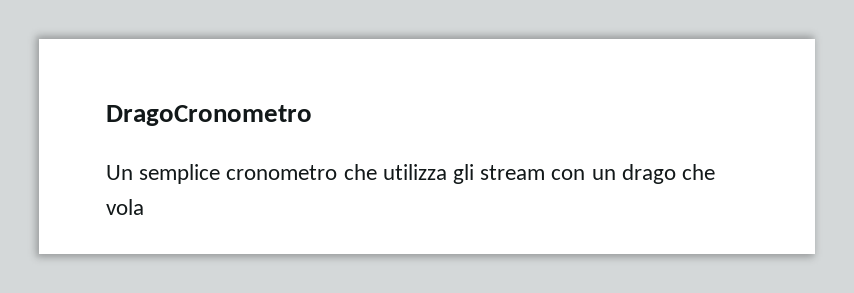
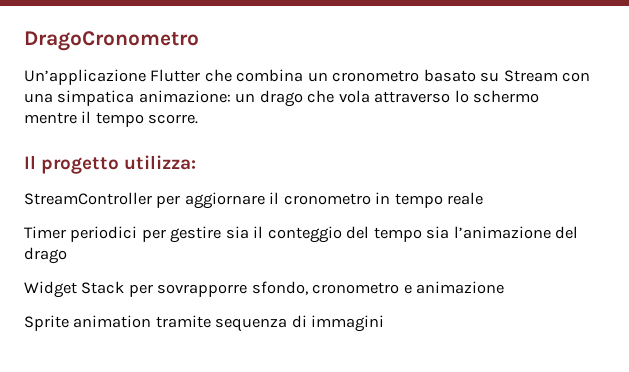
[106,164,716,184] [106,199,144,215] Un semplice cronometro che utilizza gli stream con un drago che vola -> [24,69,591,85] [24,90,540,107] [24,111,199,127] [24,155,197,174] [24,192,484,209] [24,226,579,243] [24,247,67,264] [24,281,505,298] [24,315,385,332] Un’applicazione Flutter che combina un cronometro basato su Stream con una simpatica animazione: un drago che vola attraverso lo schermo mentre il tempo scorre. // Il progetto utilizza: // StreamController per aggiornare il cronometro in tempo reale // Timer periodici per gestire sia il conteggio del tempo sia l’animazione del drago // Widget Stack per sovrapporre sfondo, cronometro e animazione // Sprite animation tramite sequenza di immagini

